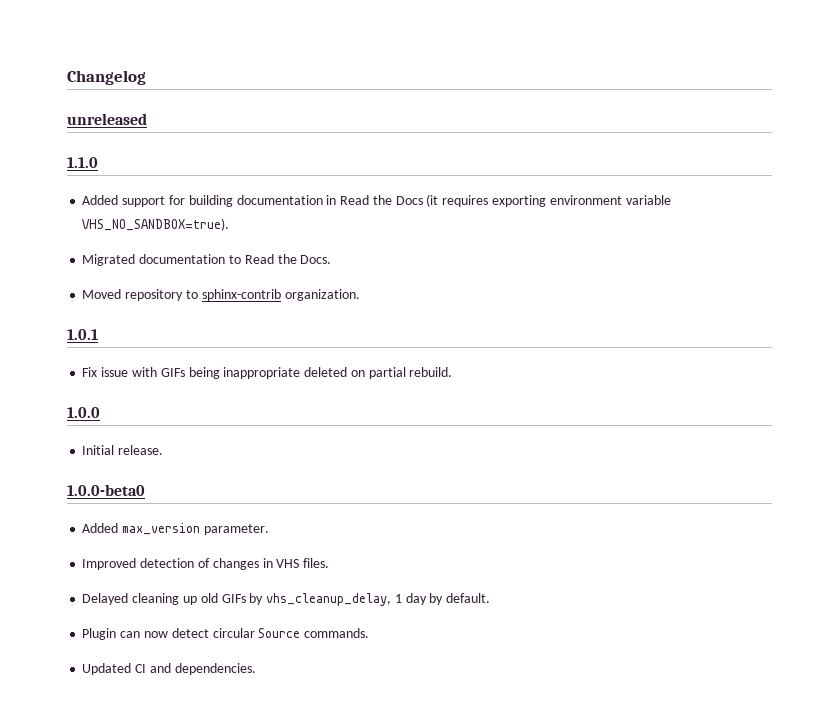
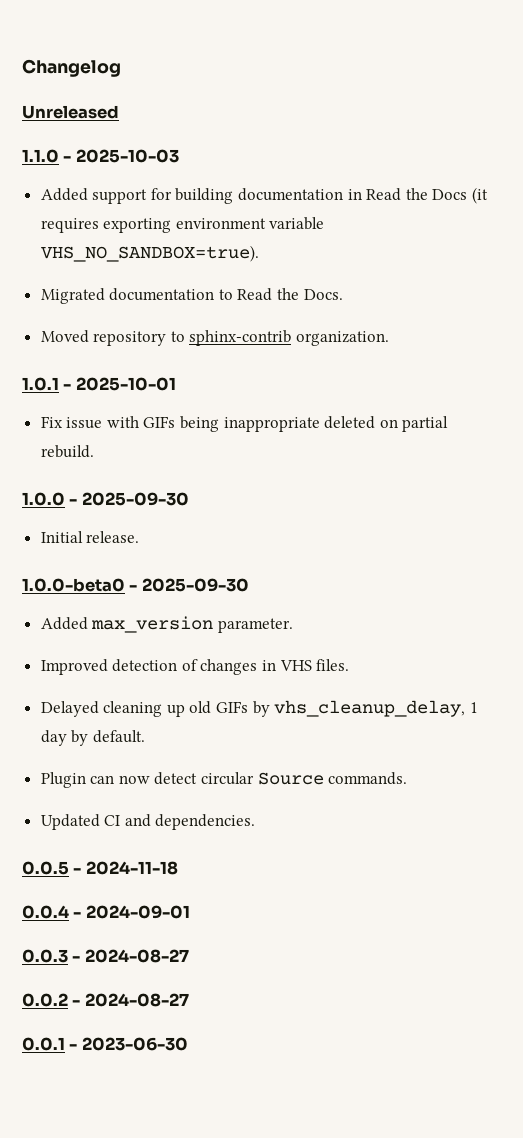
[67,113,147,125] unreleased -> [22,105,119,119] Unreleased
(98, 162) none -> [63,149,179,163] - 2025-10-03
(98, 334) none -> [63,377,176,391] - 2025-10-01
(100, 412) none -> [69,492,189,506] - 2025-09-30
(145, 490) none -> [129,578,249,592] - 2025-09-30
(256, 669) none -> [22,861,178,875] [22,905,190,919] [22,949,189,963] [22,993,189,1007] [22,1037,188,1051] // 0.0.5 - 2024-11-18 // 0.0.4 - 2024-09-01 // 0.0.3 - 2024-08-27 // 0.0.2 - 2024-08-27 // 0.0.1 - 2023-06-30

